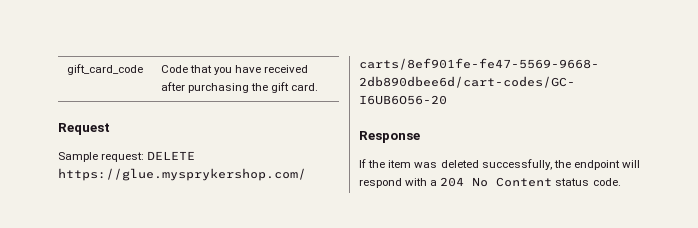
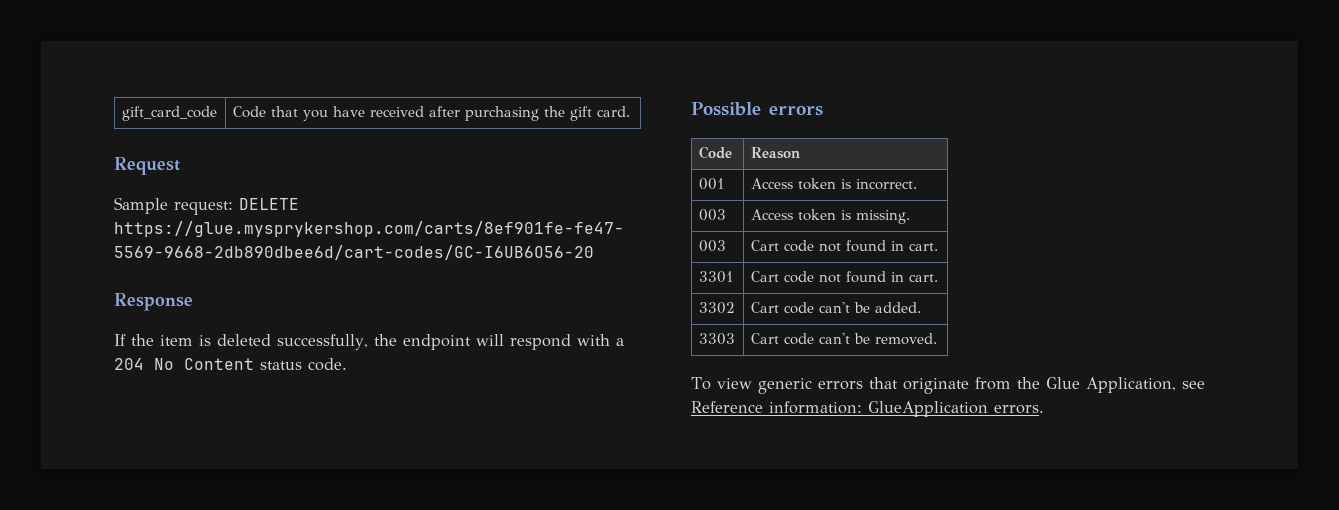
[414,162,438,168] was -> [199,335,211,346] is
(621, 182) none -> [691,102,823,116] [698,146,732,159] [750,147,800,159] [698,178,724,190] [750,178,917,190] [698,209,726,221] [750,209,910,224] [698,240,726,252] [750,240,938,252] [698,271,733,283] [750,271,938,283] [698,302,735,314] [750,302,921,314] [698,333,735,345] [750,333,937,345] [691,377,1205,394] [691,401,1044,417] // Possible errors // Code | Reason // 001 | Access token is incorrect. // 003 | Access token is missing. // 003 | Cart code not found in cart. // 3301 | Cart code not found in cart. // 3302 | Cart code can't be added. // 3303 | Cart code can't be removed. // To view generic errors that originate from the Glue Application, see Reference information: GlueApplication errors.

